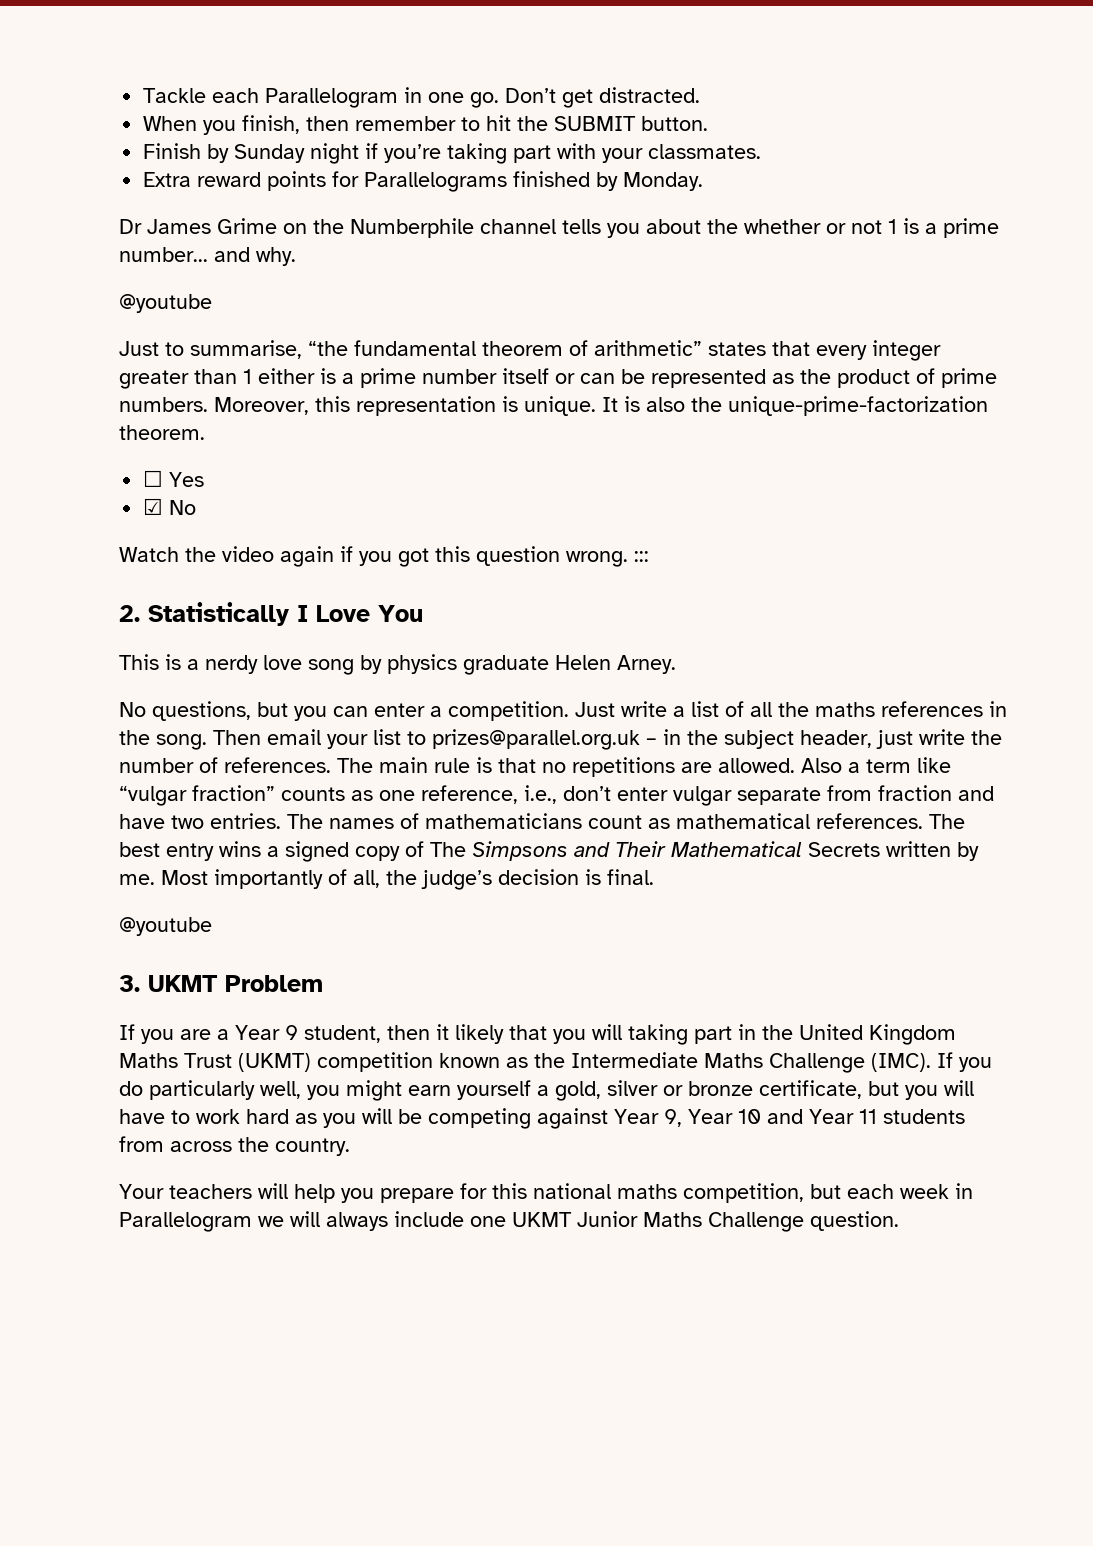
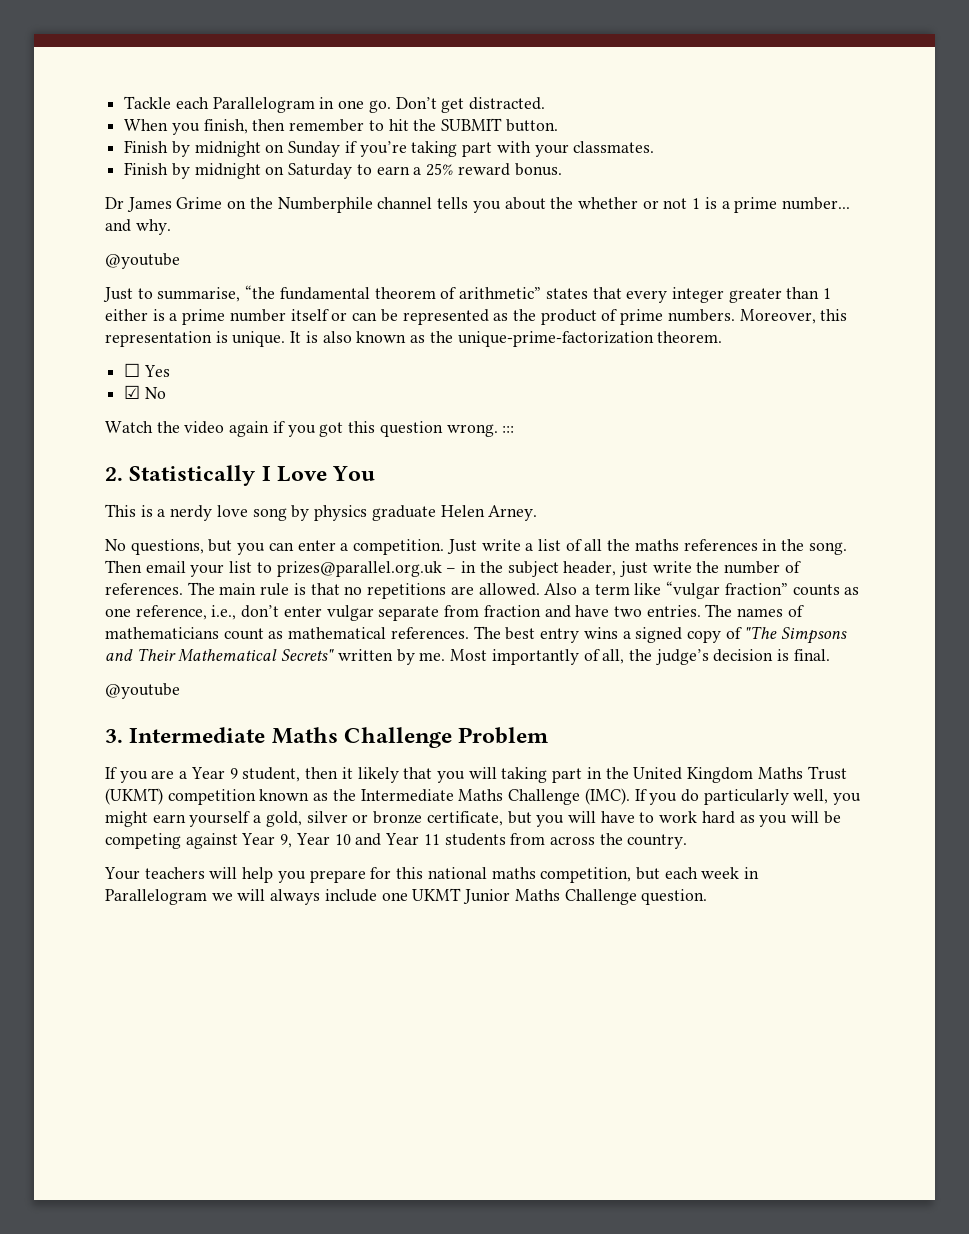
[234,143,360,164] Sunday night -> [194,141,341,157] midnight on Sunday
[143,171,704,192] Extra reward points for Parallelograms finished by Monday. -> [124,162,562,179] Finish by midnight on Saturday to earn a 25% reward bonus.
(685, 404) none -> [356,331,426,343] known as
[430,842,466,857] The -> [744,626,778,639] "The
[808,842,880,857] Secrets -> [281,649,335,661] Secrets"
[148,975,218,992] UKMT -> [129,727,453,748] Intermediate Maths Challenge

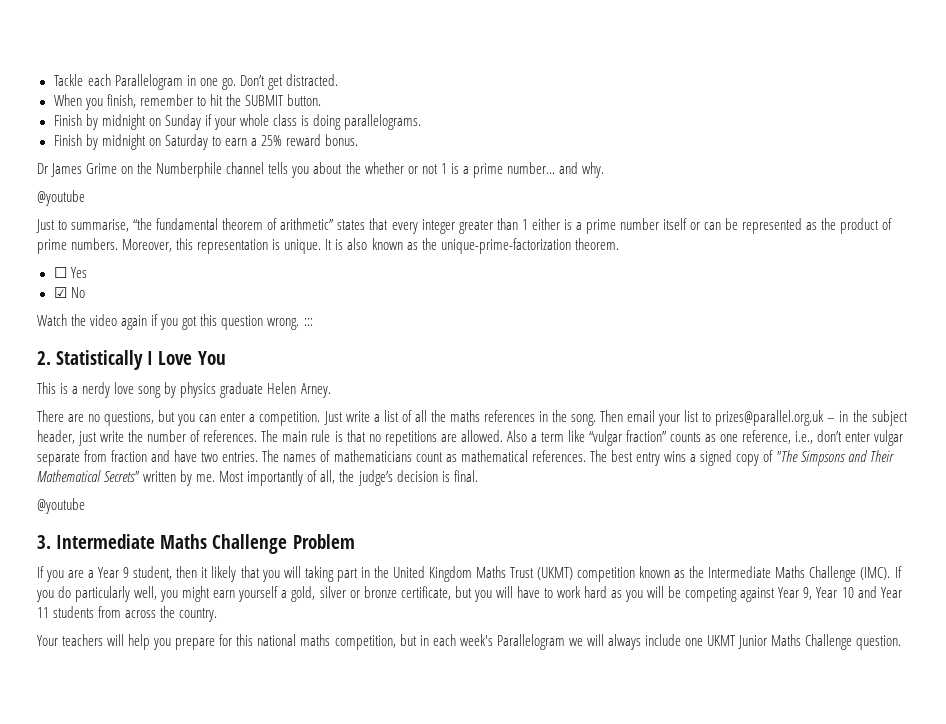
[252,119,286,131] then -> (136, 101) none
[359,141,655,157] you’re taking part with your classmates. -> [213,114,422,130] your whole class is doing parallelograms.
[105,539,126,551] No -> [37,410,101,422] There are no
[664,867,760,879] each week in -> [419,634,493,646] in each week's

